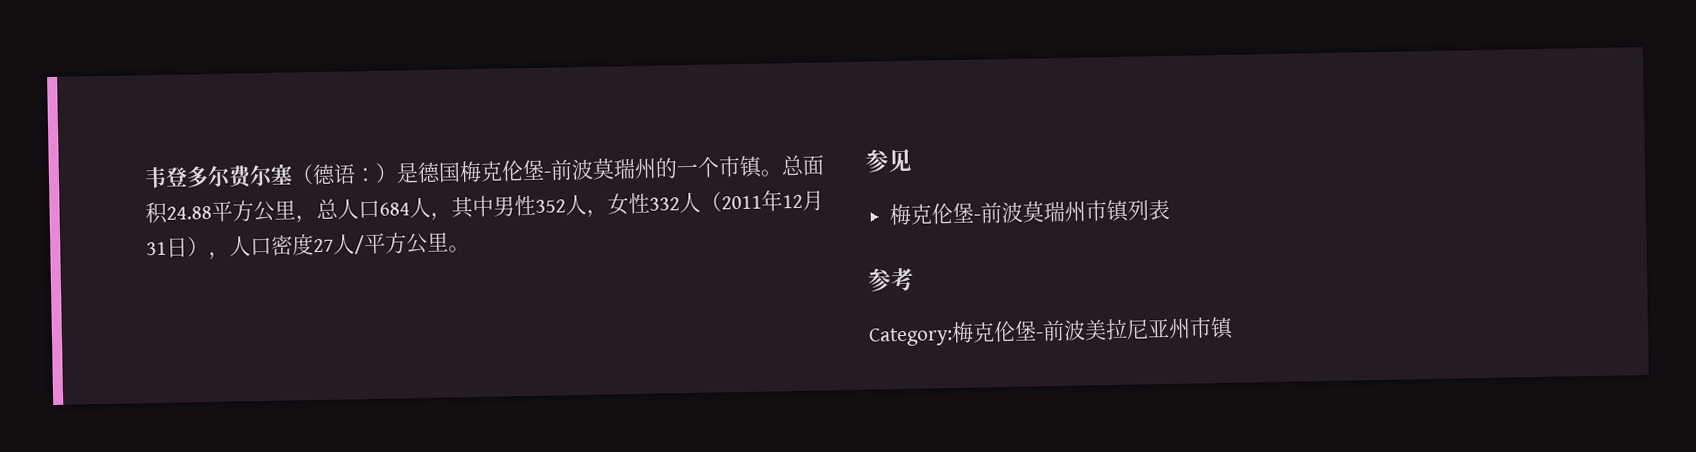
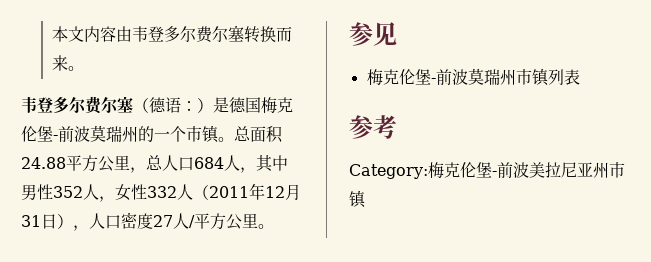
(144, 177) none -> [52,25,293,43] [52,55,85,71] 本文内容由韦登多尔费尔塞转换而来。 //

